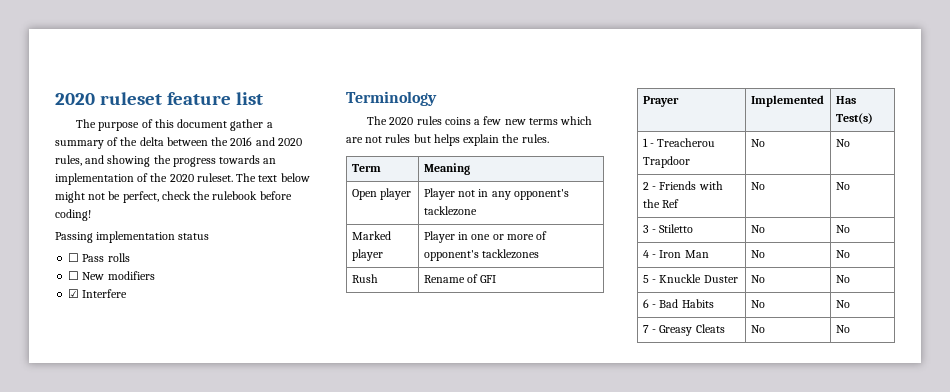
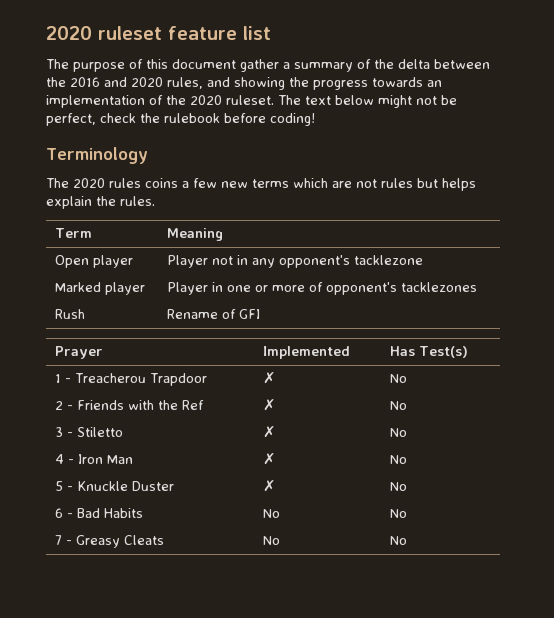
[55,231,210,243] [68,253,130,262] [68,271,155,280] [68,289,128,298] // Passing implementation status // ☐ Pass rolls // ☐ New modifiers // ☑ Interfere -> (315, 119) none
[750,139,765,147] No -> [263,372,277,384] ✗
[750,182,765,190] No -> [263,399,277,411] ✗
[750,225,765,233] No -> [263,426,277,438] ✗
[750,250,765,258] No -> [263,453,277,465] ✗
[750,275,765,283] No -> [263,480,277,492] ✗

